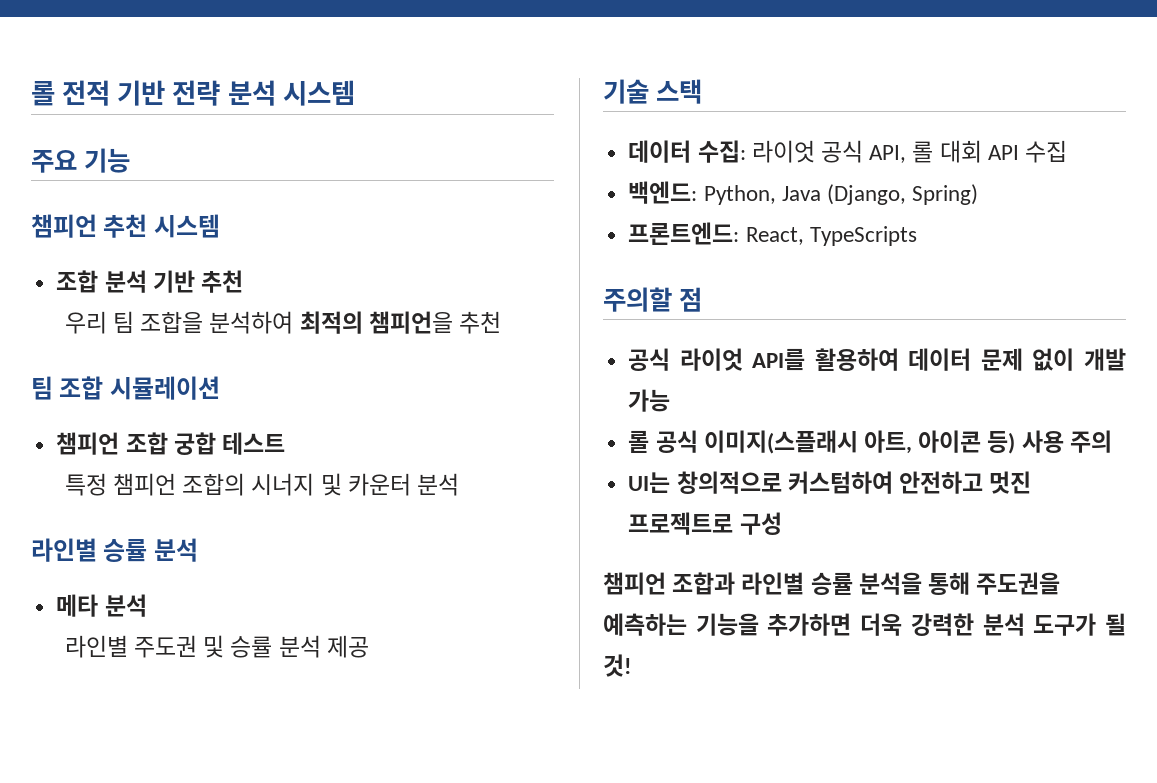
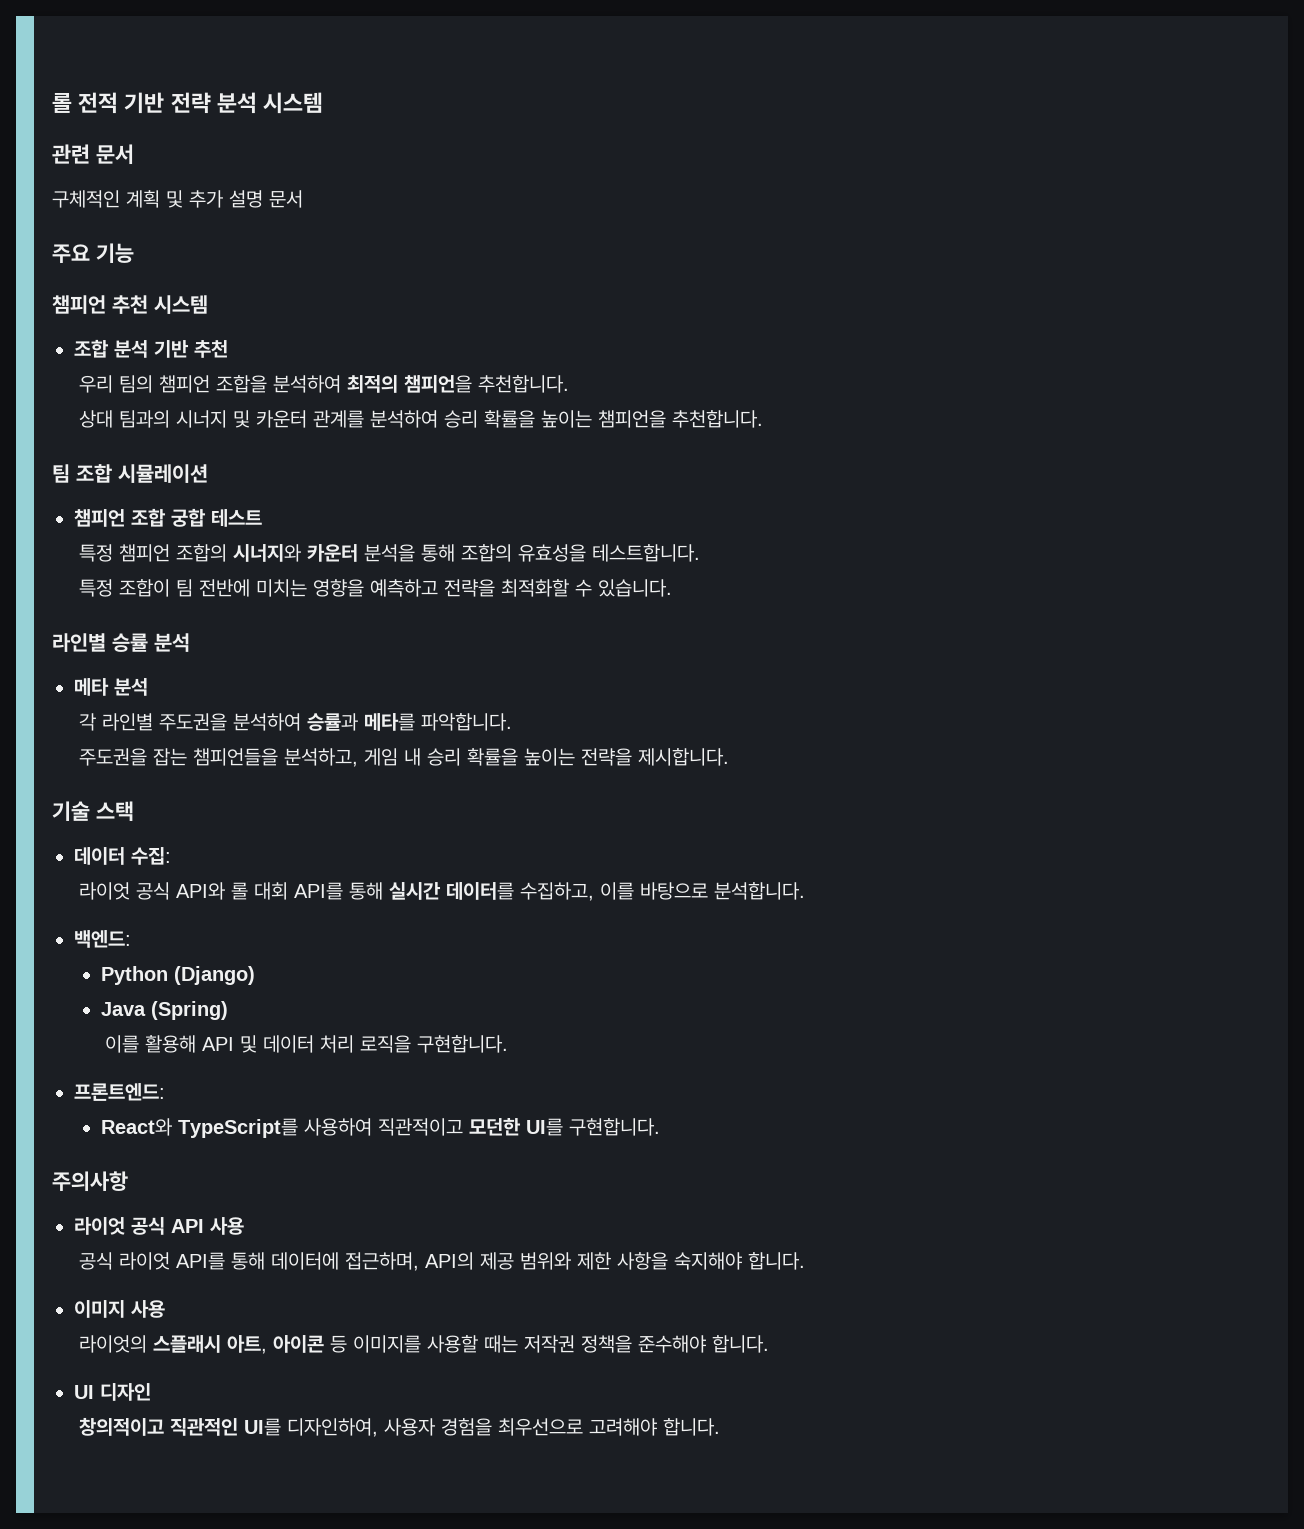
(355, 93) none -> [52,144,134,165] [52,190,303,208] // 관련 문서 // 구체적인 계획 및 추가 설명 문서
[112,311,134,333] 팀 -> [118,375,210,393] 팀의 챔피언
[459,311,502,334] 추천 -> [477,375,569,393] [78,410,763,428] 추천합니다. // 상대 팀과의 시너지 및 카운터 관계를 분석하여 승리 확률을 높이는 챔피언을 추천합니다.
[251,473,460,496] 시너지 및 카운터 분석 -> [232,544,700,562] [78,579,672,597] 시너지와 카운터 분석을 통해 조합의 유효성을 테스트합니다. // 특정 조합이 팀 전반에 미치는 영향을 예측하고 전략을 최적화할 수 있습니다.
[64,635,369,658] 라인별 주도권 및 승률 분석 제공 -> [78,713,512,731] [78,748,729,767] 각 라인별 주도권을 분석하여 승률과 메타를 파악합니다. // 주도권을 잡는 챔피언들을 분석하고, 게임 내 승리 확률을 높이는 전략을 제시합니다.
[751,140,907,163] 라이엇 공식 API, -> [78,882,225,900] // 라이엇 공식 API와
[987,140,1067,163] [628,181,979,205] [628,222,917,246] [603,287,702,312] [628,348,1126,371] [628,389,671,412] [628,430,1112,454] [628,471,1032,494] [628,512,782,535] [603,572,1061,595] [603,613,1126,636] [603,654,631,677] API 수집 // 백엔드: Python, Java (Django, Spring) // 프론트엔드: React, TypeScripts // 주의할 점 // 공식 라이엇 API를 활용하여 데이터 문제 없이 개발 가능 // 롤 공식 이미지(스플래시 아트, 아이콘 등) 사용 주의 // UI는 창의적으로 커스텀하여 안전하고 멋진 프로젝트로 구성 // 챔피언 조합과 라인별 승률 분석을 통해 주도권을 예측하는 기능을 추가하면 더욱 강력한 분석 도구가 될 것! -> [293,882,805,901] [74,930,131,948] [100,966,255,985] [100,1001,228,1020] [105,1035,509,1053] [74,1083,165,1101] [100,1118,660,1138] [52,1171,128,1192] [74,1217,244,1235] [78,1252,805,1271] [74,1300,165,1318] [78,1335,769,1354] [74,1383,151,1401] [78,1417,720,1437] API를 통해 실시간 데이터를 수집하고, 이를 바탕으로 분석합니다. // 백엔드: // Python (Django) // Java (Spring) // 이를 활용해 API 및 데이터 처리 로직을 구현합니다. // 프론트엔드: // React와 TypeScript를 사용하여 직관적이고 모던한 UI를 구현합니다. // 주의사항 // 라이엇 공식 API 사용 // 공식 라이엇 API를 통해 데이터에 접근하며, API의 제공 범위와 제한 사항을 숙지해야 합니다. // 이미지 사용 // 라이엇의 스플래시 아트, 아이콘 등 이미지를 사용할 때는 저작권 정책을 준수해야 합니다. // UI 디자인 // 창의적이고 직관적인 UI를 디자인하여, 사용자 경험을 최우선으로 고려해야 합니다.

